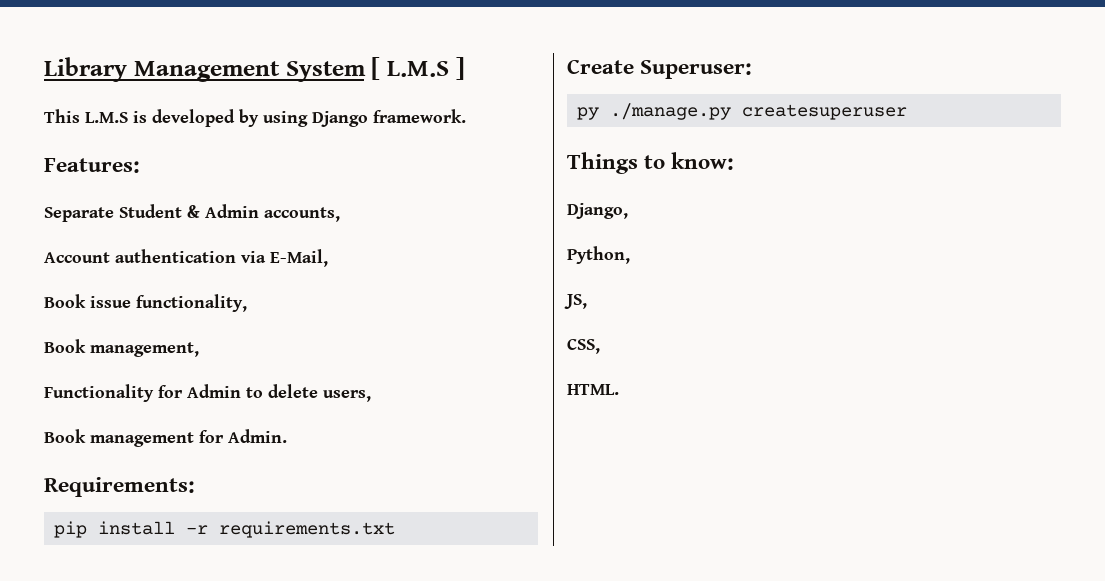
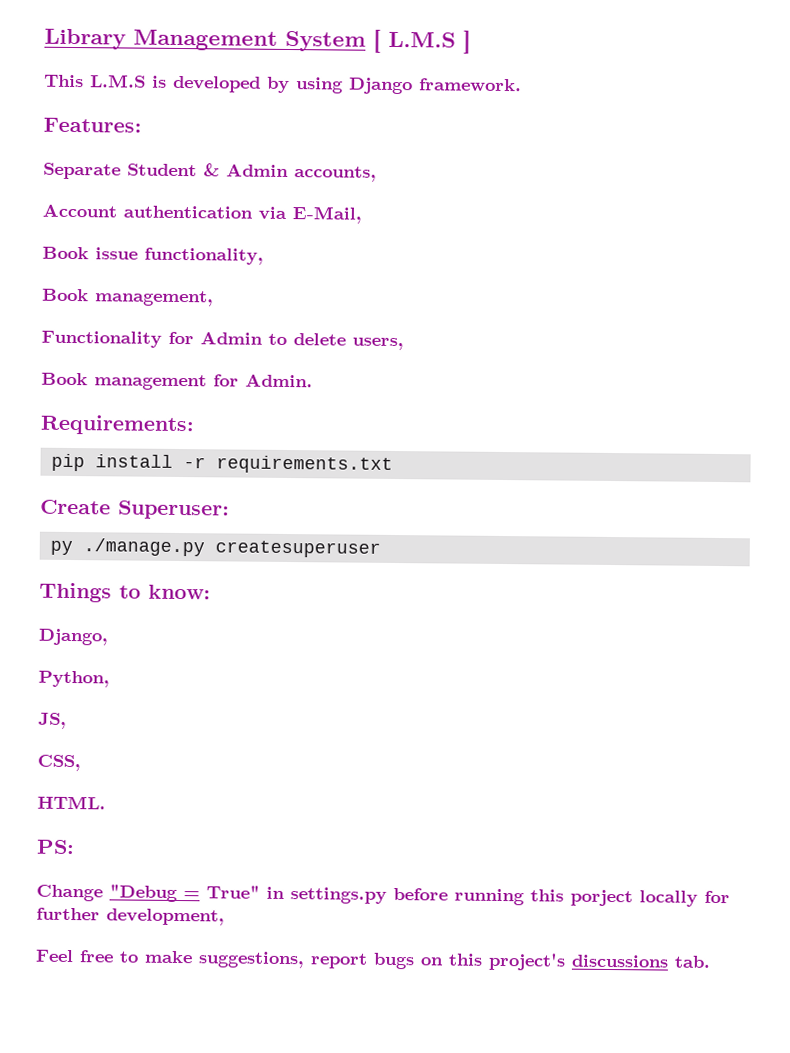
(619, 389) none -> [36,839,75,855] [36,884,730,907] [36,907,225,926] [35,949,711,971] // PS: // Change "Debug = True" in settings.py before running this porject locally for further development, // Feel free to make suggestions, report bugs on this project's discussions tab.

